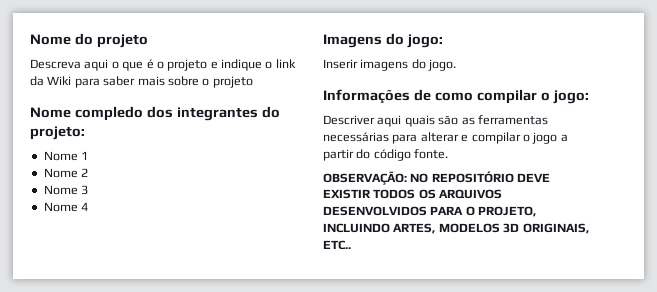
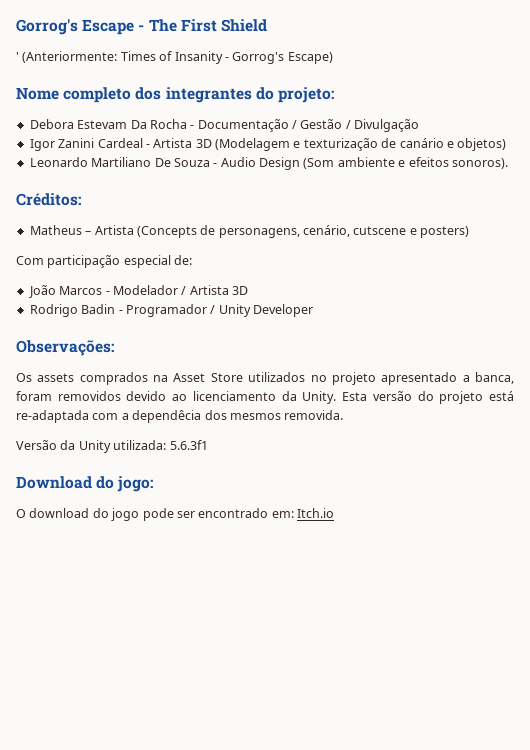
[30,33,148,48] [30,59,296,71] [30,76,253,88] [30,106,143,121] Nome do projeto // Descreva aqui o que é o projeto e indique o link da Wiki para saber mais sobre o projeto // Nome compledo -> [16,19,267,35] [16,51,333,64] [16,87,132,103] Gorrog's Escape - The First Shield // ' (Anteriormente: Times of Insanity - Gorrog's Escape) // Nome completo
[43,151,89,161] [43,168,89,178] [43,185,89,195] [43,202,89,212] [323,33,443,48] [323,59,457,71] [323,89,589,104] [323,115,548,127] [323,132,568,144] [323,149,449,161] [323,171,551,185] [323,189,503,199] [323,206,537,217] [323,223,589,234] [323,240,351,250] Nome 1 // Nome 2 // Nome 3 // Nome 4 // Imagens do jogo: // Inserir imagens do jogo. // Informações de como compilar o jogo: // Descriver aqui quais são as ferramentas necessárias para alterar e compilar o jogo a partir do código fonte. // OBSERVAÇÃO: NO REPOSITÓRIO DEVE EXISTIR TODOS OS ARQUIVOS DESENVOLVIDOS PARA O PROJETO, INCLUINDO ARTES, MODELOS 3D ORIGINAIS, ETC.. -> [29,119,420,132] [29,138,507,151] [29,157,508,170] [16,193,81,206] [29,225,470,238] [16,255,193,268] [28,285,248,298] [29,304,313,317] [16,340,114,356] [16,372,515,385] [16,391,515,404] [16,410,344,423] [16,440,208,453] [16,476,154,492] [16,508,334,521] Debora Estevam Da Rocha - Documentação / Gestão / Divulgação // Igor Zanini Cardeal - Artista 3D (Modelagem e texturização de canário e objetos) // Leonardo Martiliano De Souza - Audio Design (Som ambiente e efeitos sonoros). // Créditos: // Matheus – Artista (Concepts de personagens, cenário, cutscene e posters) // Com participação especial de: // João Marcos - Modelador / Artista 3D // Rodrigo Badin - Programador / Unity Developer // Observações: // Os assets comprados na Asset Store utilizados no projeto apresentado a banca, foram removidos devido ao licenciamento da Unity. Esta versão do projeto está re-adaptada com a dependêcia dos mesmos removida. // Versão da Unity utilizada: 5.6.3f1 // Download do jogo: // O download do jogo pode ser encontrado em: Itch.io

